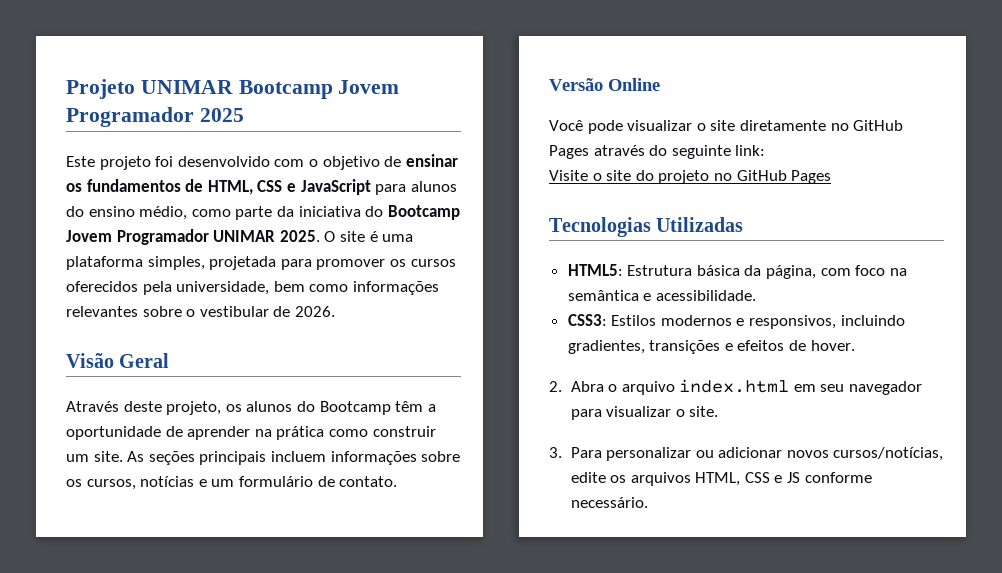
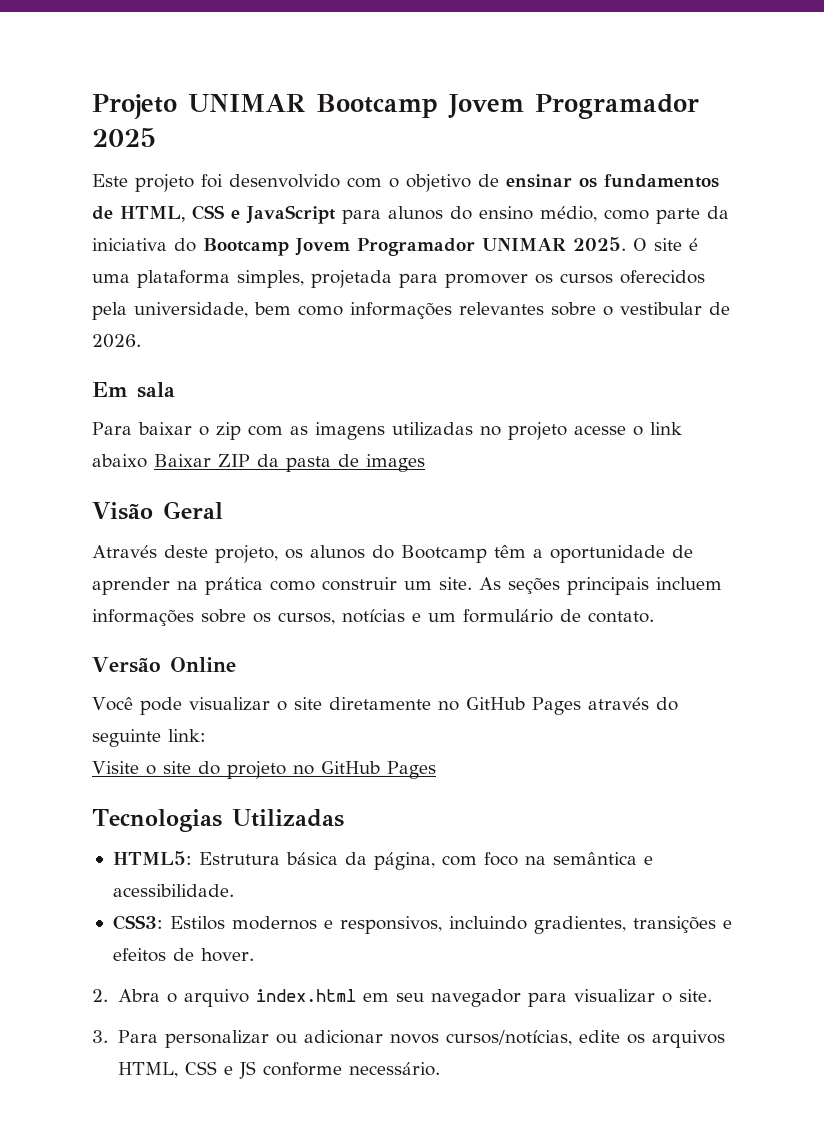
(335, 311) none -> [92,382,175,398] [92,422,682,440] [92,454,425,472] // Em sala // Para baixar o zip com as imagens utilizadas no projeto acesse o link abaixo Baixar ZIP da pasta de images

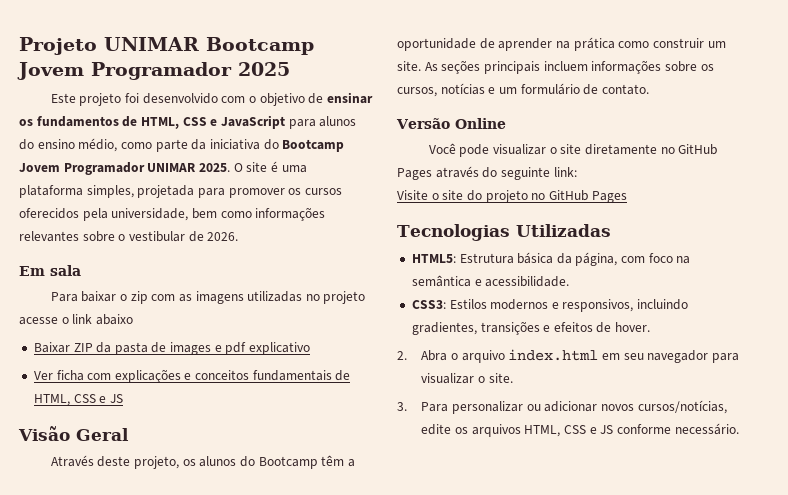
(147, 461) none -> (133, 319) //
(425, 463) none -> [214,342,311,355] [33,369,351,383] [33,394,123,406] e pdf explicativo // Ver ficha com explicações e conceitos fundamentais de HTML, CSS e JS

